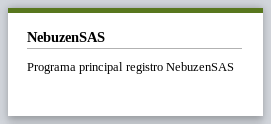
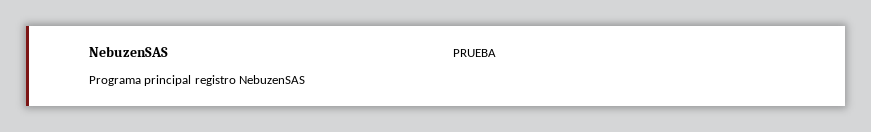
(235, 66) none -> [453,49,496,57] // PRUEBA

